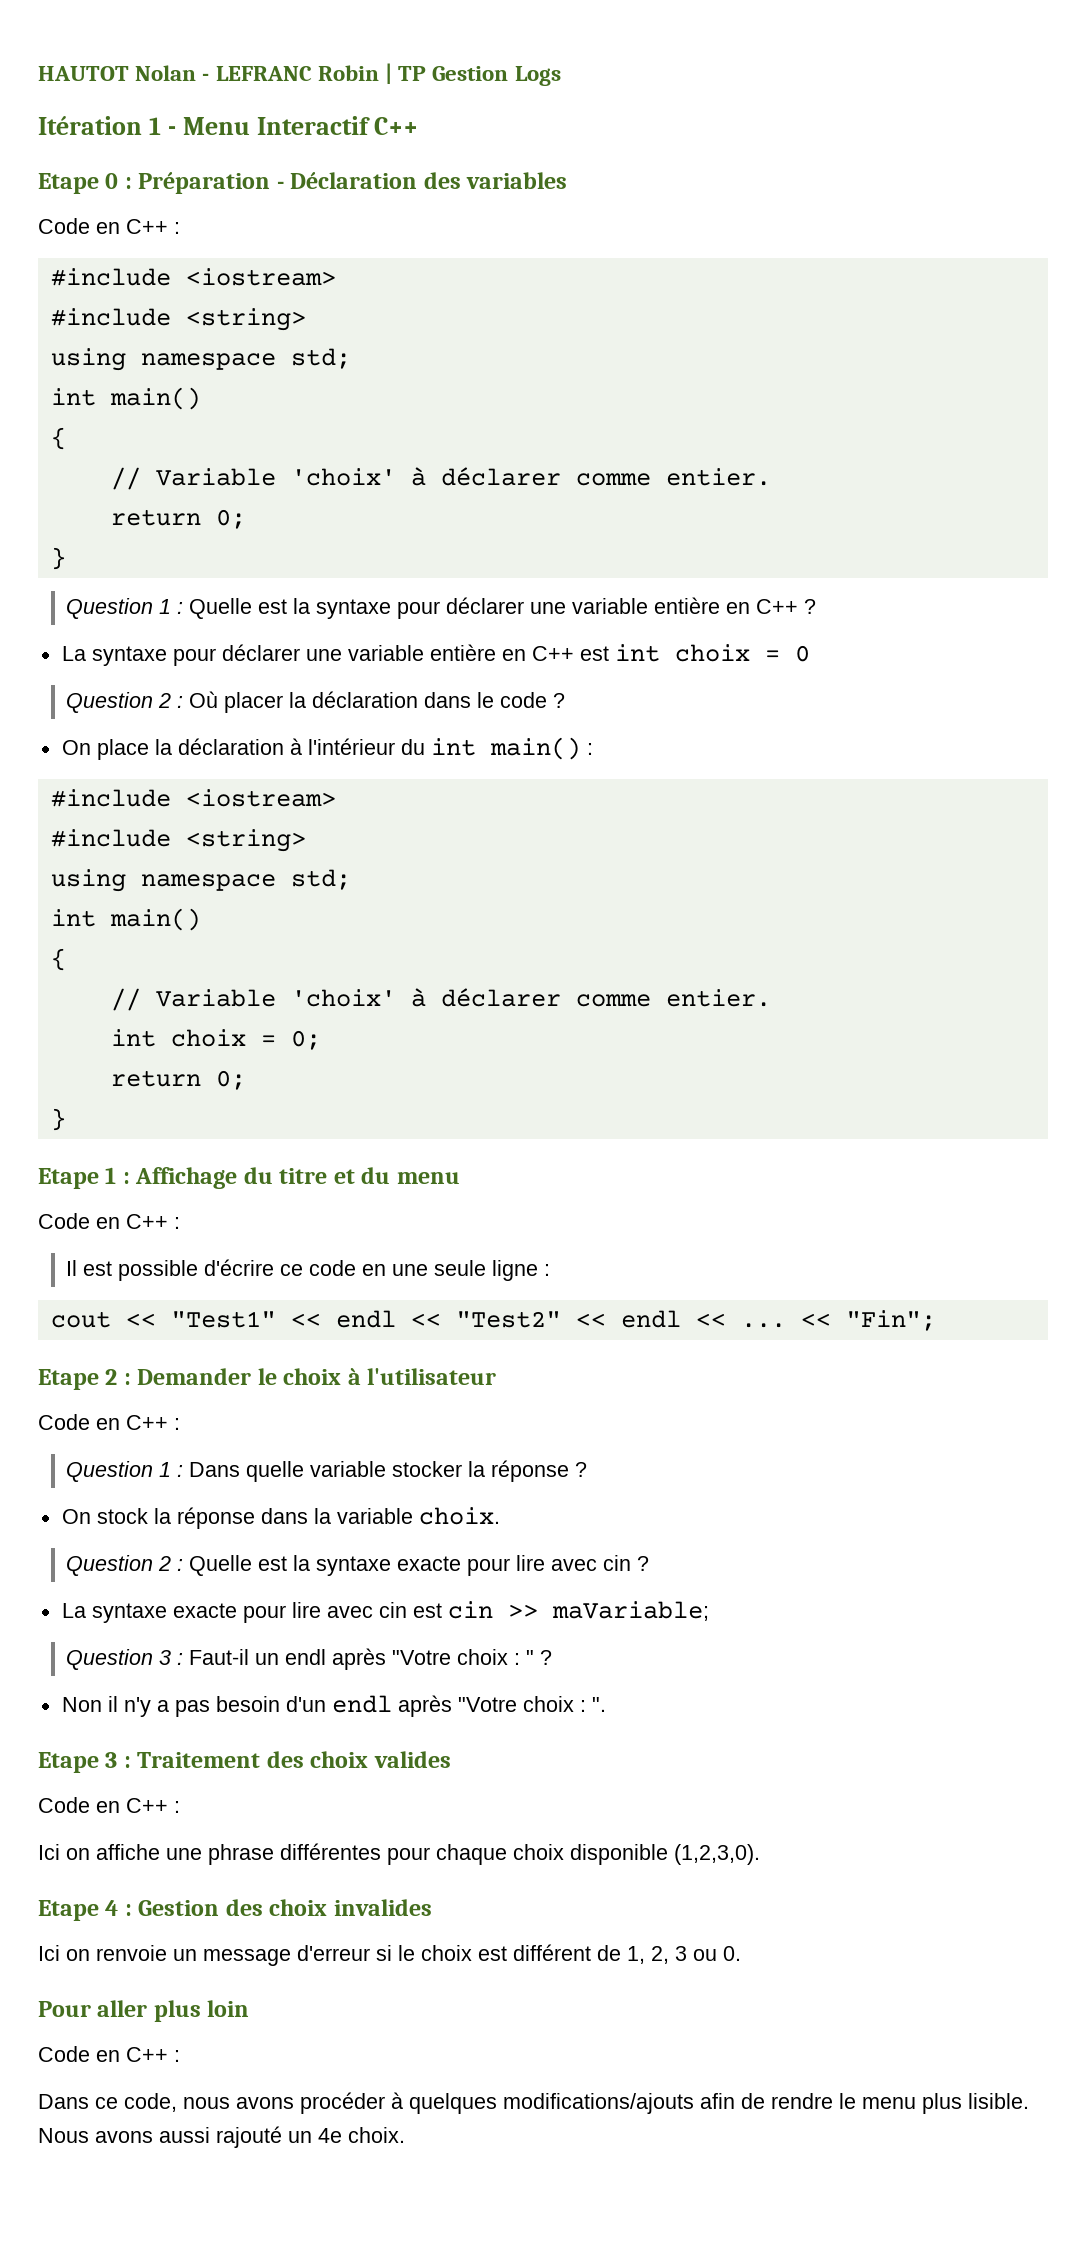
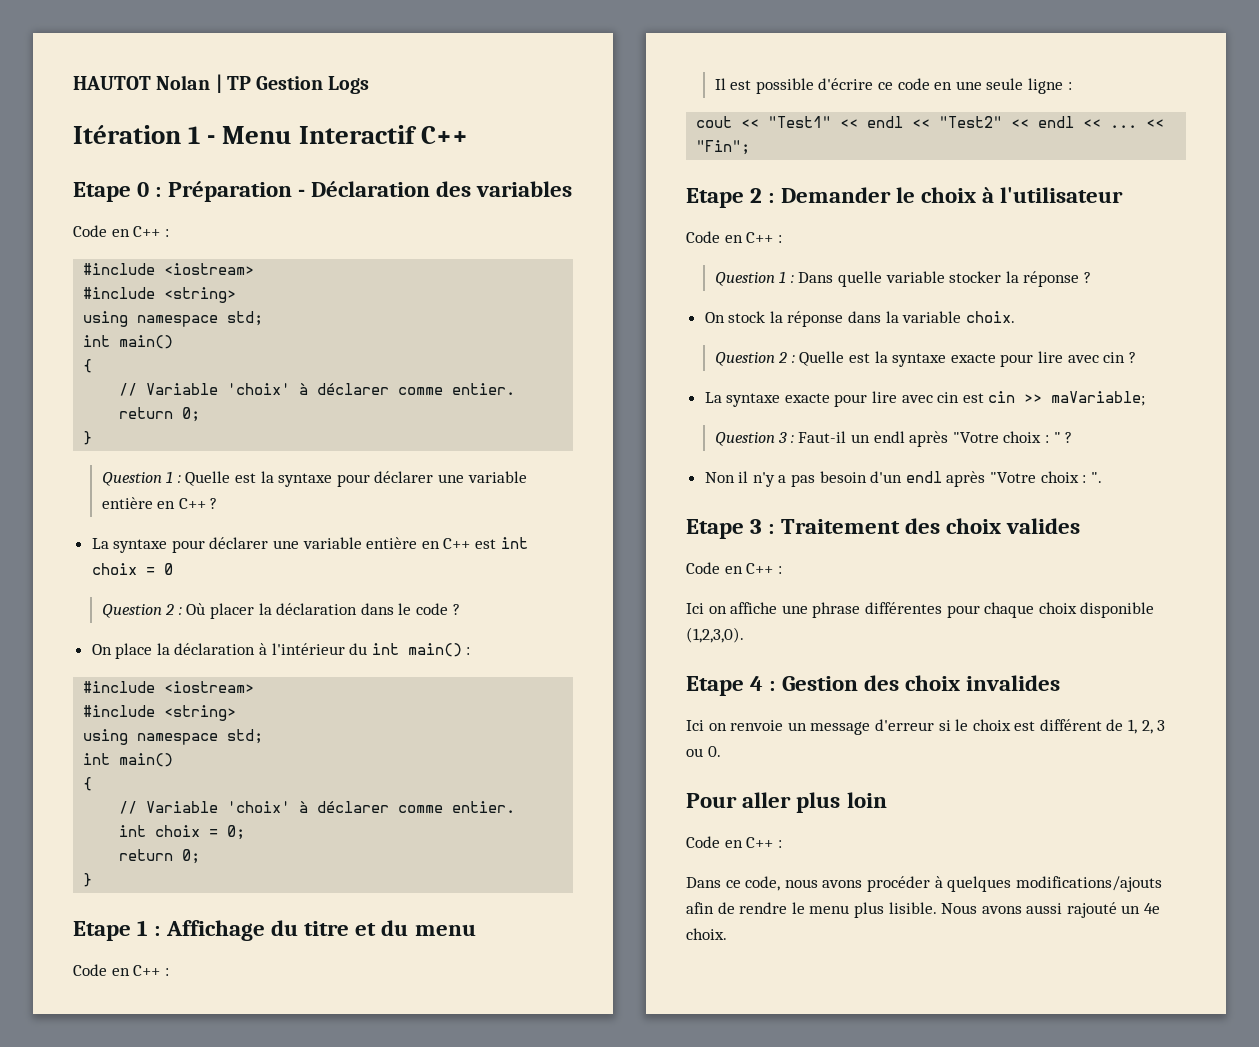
[202,65,379,81] - LEFRANC Robin -> (211, 82) none

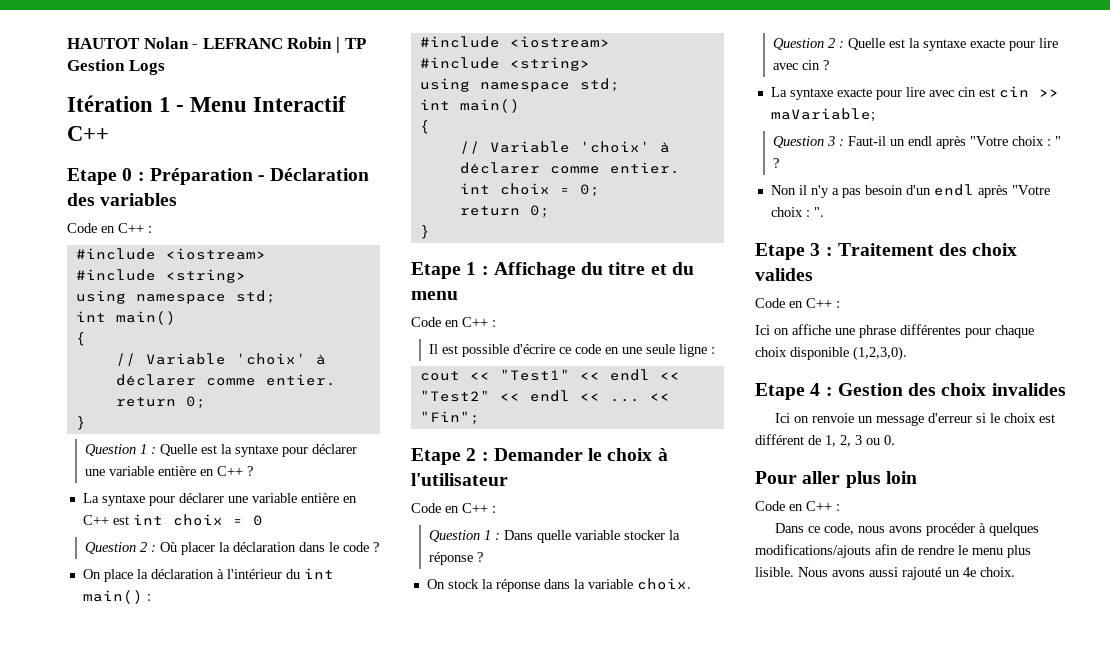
(211, 82) none -> [192,37,333,49] - LEFRANC Robin

